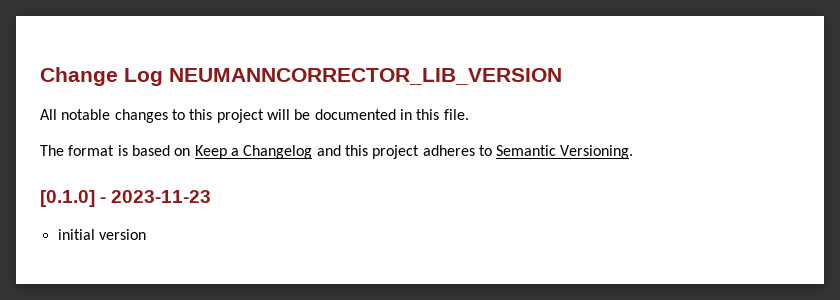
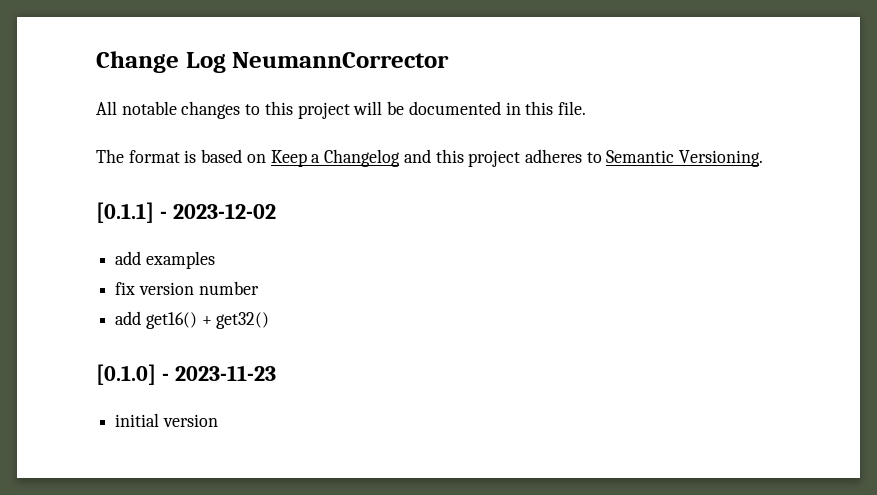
[169,68,562,85] NEUMANNCORRECTOR_LIB_VERSION -> [232,52,450,68] NeumannCorrector
(634, 152) none -> [96,202,276,223] [115,251,215,269] [115,281,259,295] [115,311,270,329] // [0.1.1] - 2023-12-02 // add examples // fix version number // add get16() + get32()

